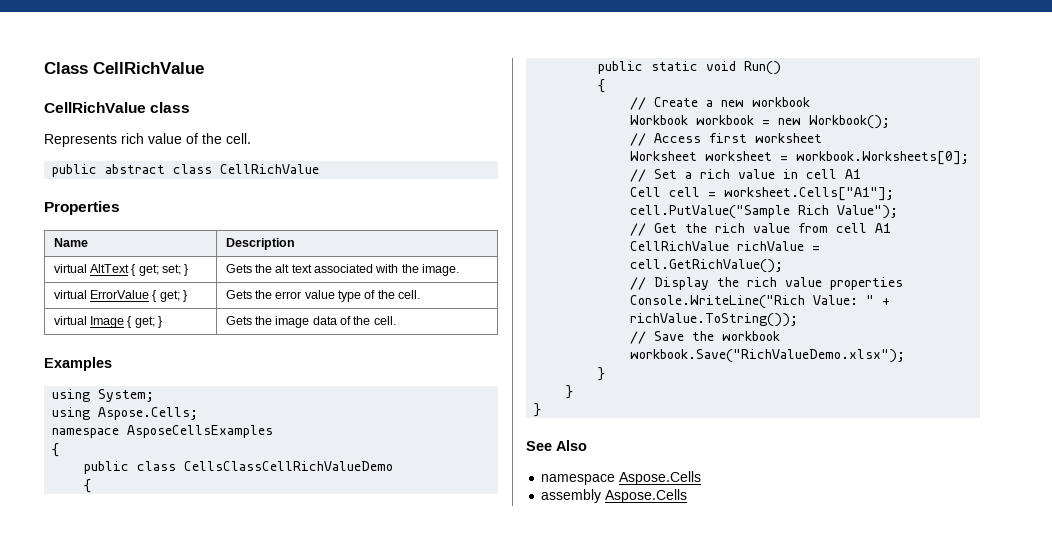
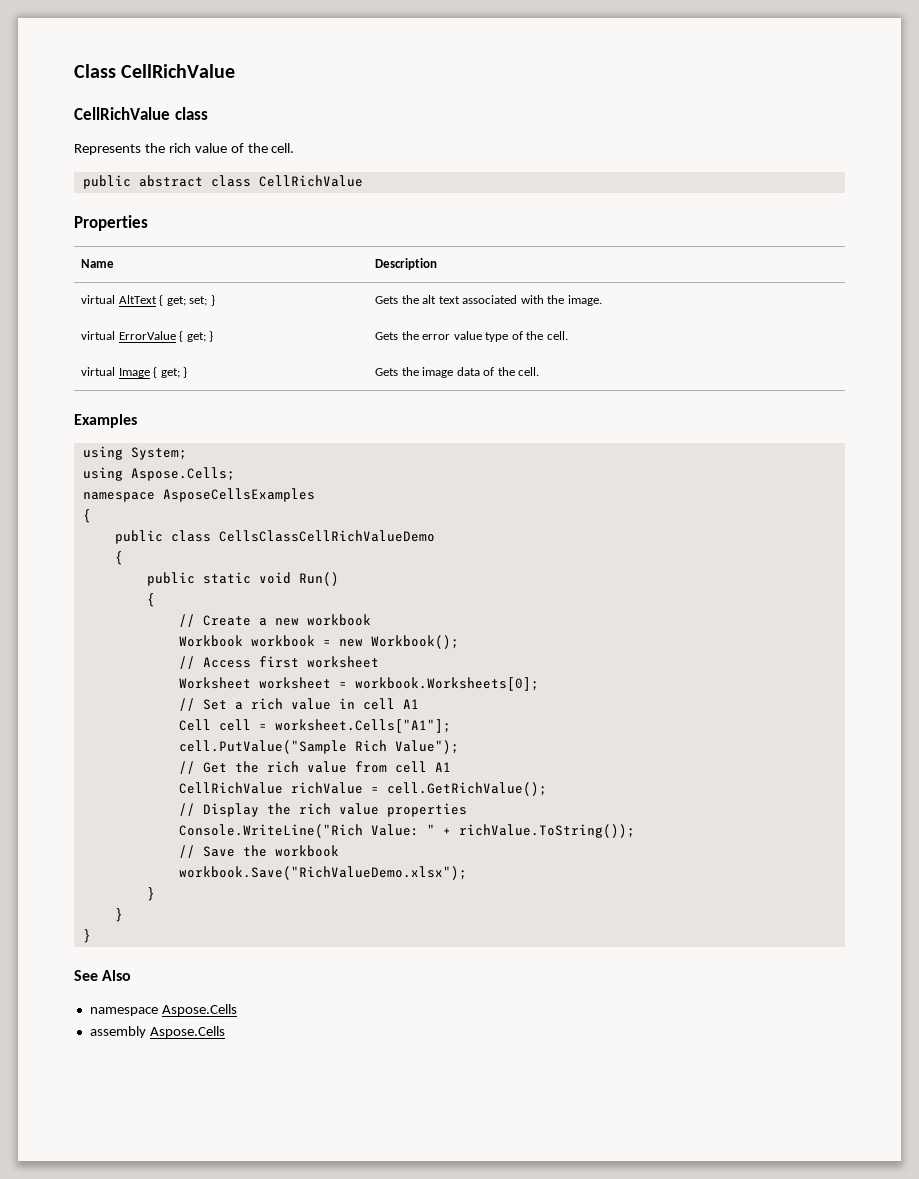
(117, 140) none -> [144,143,165,153] the

